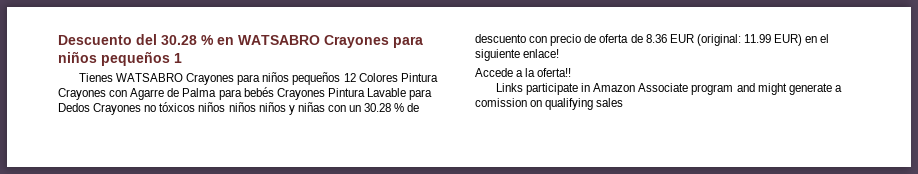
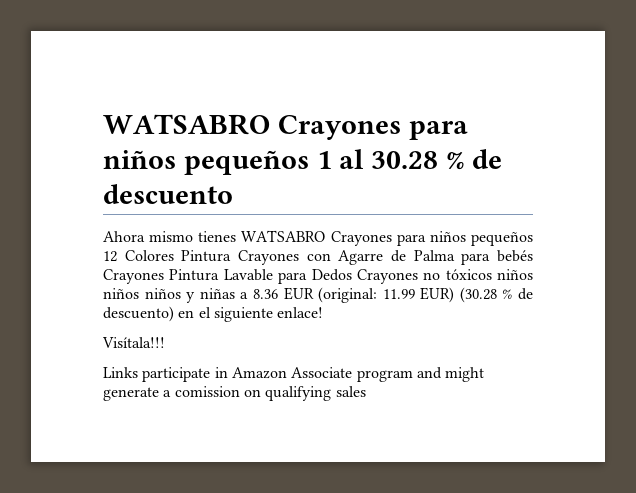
[58,34,234,45] Descuento del 30.28 % en -> (103, 124) none
[78,73,113,82] // Tienes -> [339,149,502,170] [103,184,233,204] [103,231,237,242] al 30.28 % de descuento // Ahora mismo tienes
[327,103,420,112] [475,34,643,46] con un 30.28 % de descuento con precio de oferta de -> [240,292,249,299] a
(803, 40) none -> [459,287,533,303] [103,306,174,322] (30.28 % de descuento)
[475,68,572,77] Accede a la oferta!! -> [102,337,165,348] Visítala!!!

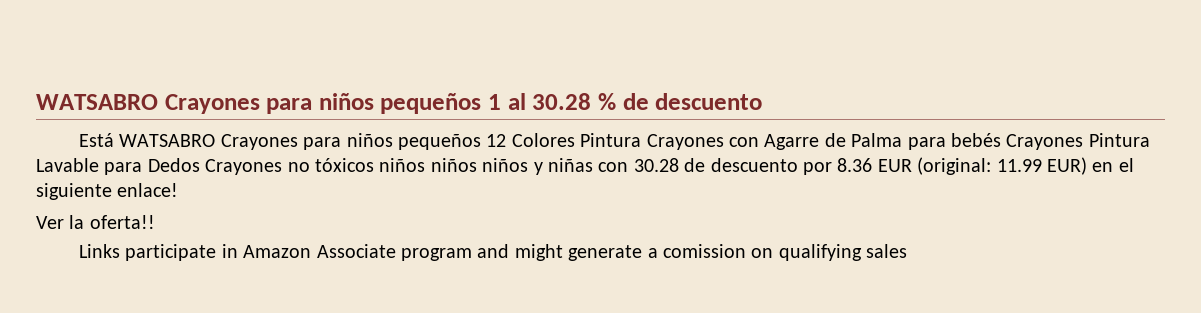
[103,231,237,242] Ahora mismo tienes -> [79,133,115,147] Está
[240,292,249,299] a -> [598,158,832,175] con 30.28 de descuento por
[459,287,533,303] [103,306,174,322] (30.28 % de descuento) -> (1087, 166) none
[102,337,165,348] Visítala!!! -> [36,215,155,229] Ver la oferta!!

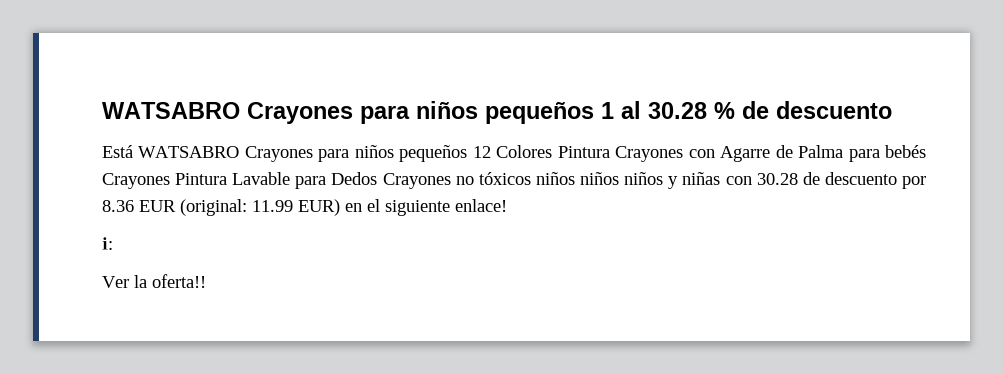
(179, 190) none -> [102,237,113,250] // ℹ:
[79,244,908,261] // Links participate in Amazon Associate program and might generate a comission on qualifying sales -> (206, 281) none

